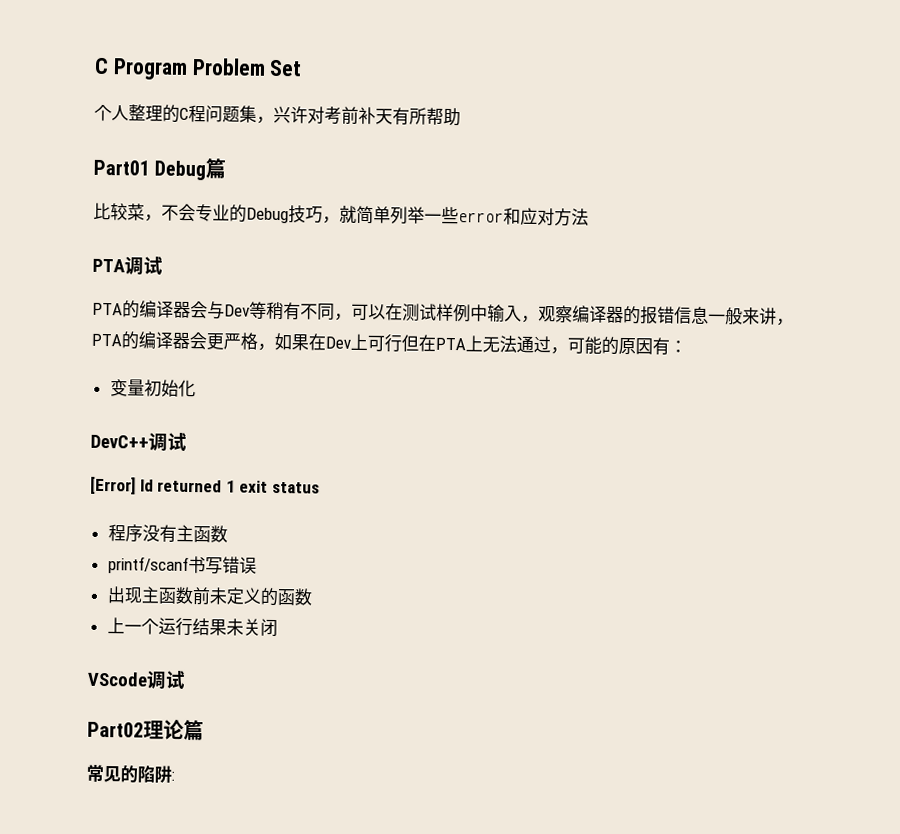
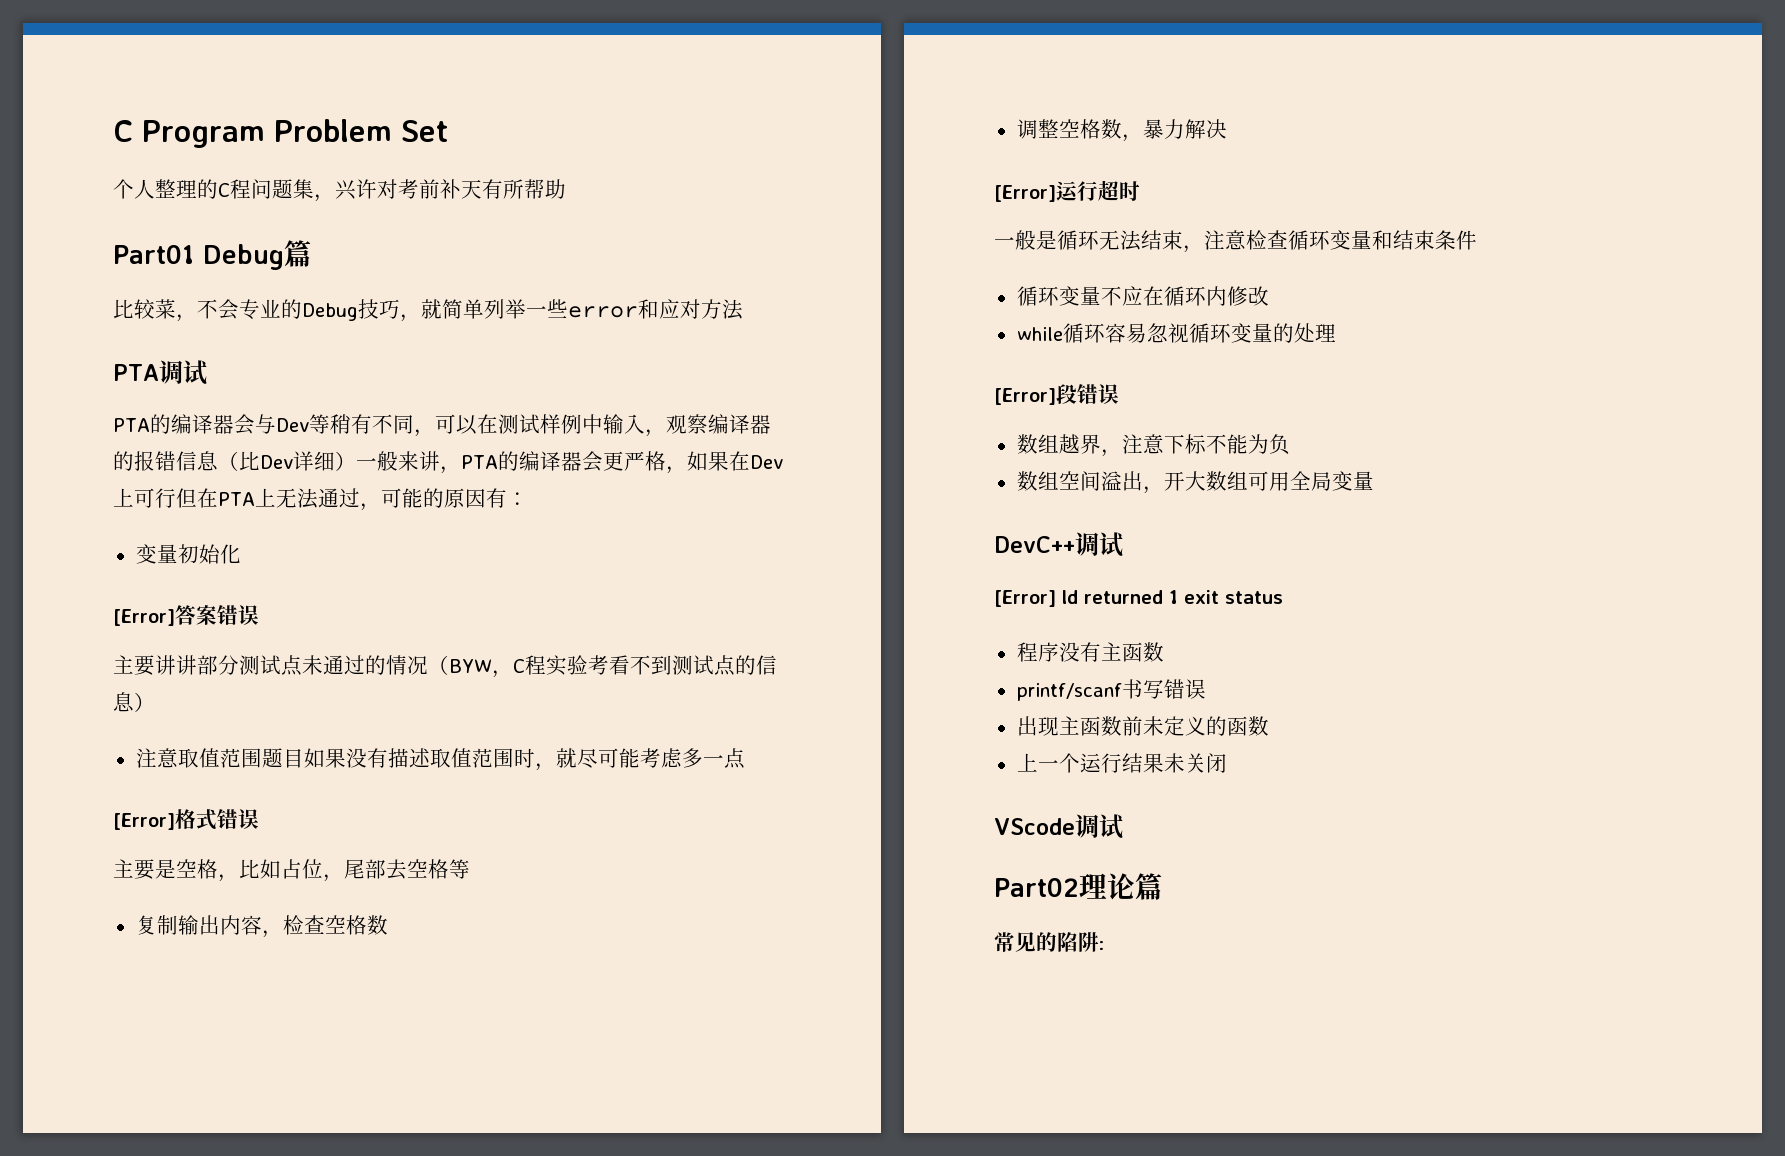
(709, 315) none -> [218,451,356,471] （比Dev详细）
(196, 388) none -> [113,605,259,626] [113,655,777,678] [113,692,155,712] [135,748,745,771] [113,809,259,830] [113,859,470,882] [135,915,388,938] [1016,119,1227,142] [994,180,1140,202] [994,230,1477,253] [1016,286,1269,306] [1016,323,1336,343] [994,384,1119,405] [1016,434,1290,457] [1016,471,1374,494] // [Error]答案错误 // 主要讲讲部分测试点未通过的情况（BYW，C程实验考看不到测试点的信息） // 注意取值范围题目如果没有描述取值范围时，就尽可能考虑多一点 // [Error]格式错误 // 主要是空格，比如占位，尾部去空格等 // 复制输出内容，检查空格数 // 调整空格数，暴力解决 // [Error]运行超时 // 一般是循环无法结束，注意检查循环变量和结束条件 // 循环变量不应在循环内修改 // while循环容易忽视循环变量的处理 // [Error]段错误 // 数组越界，注意下标不能为负 // 数组空间溢出，开大数组可用全局变量

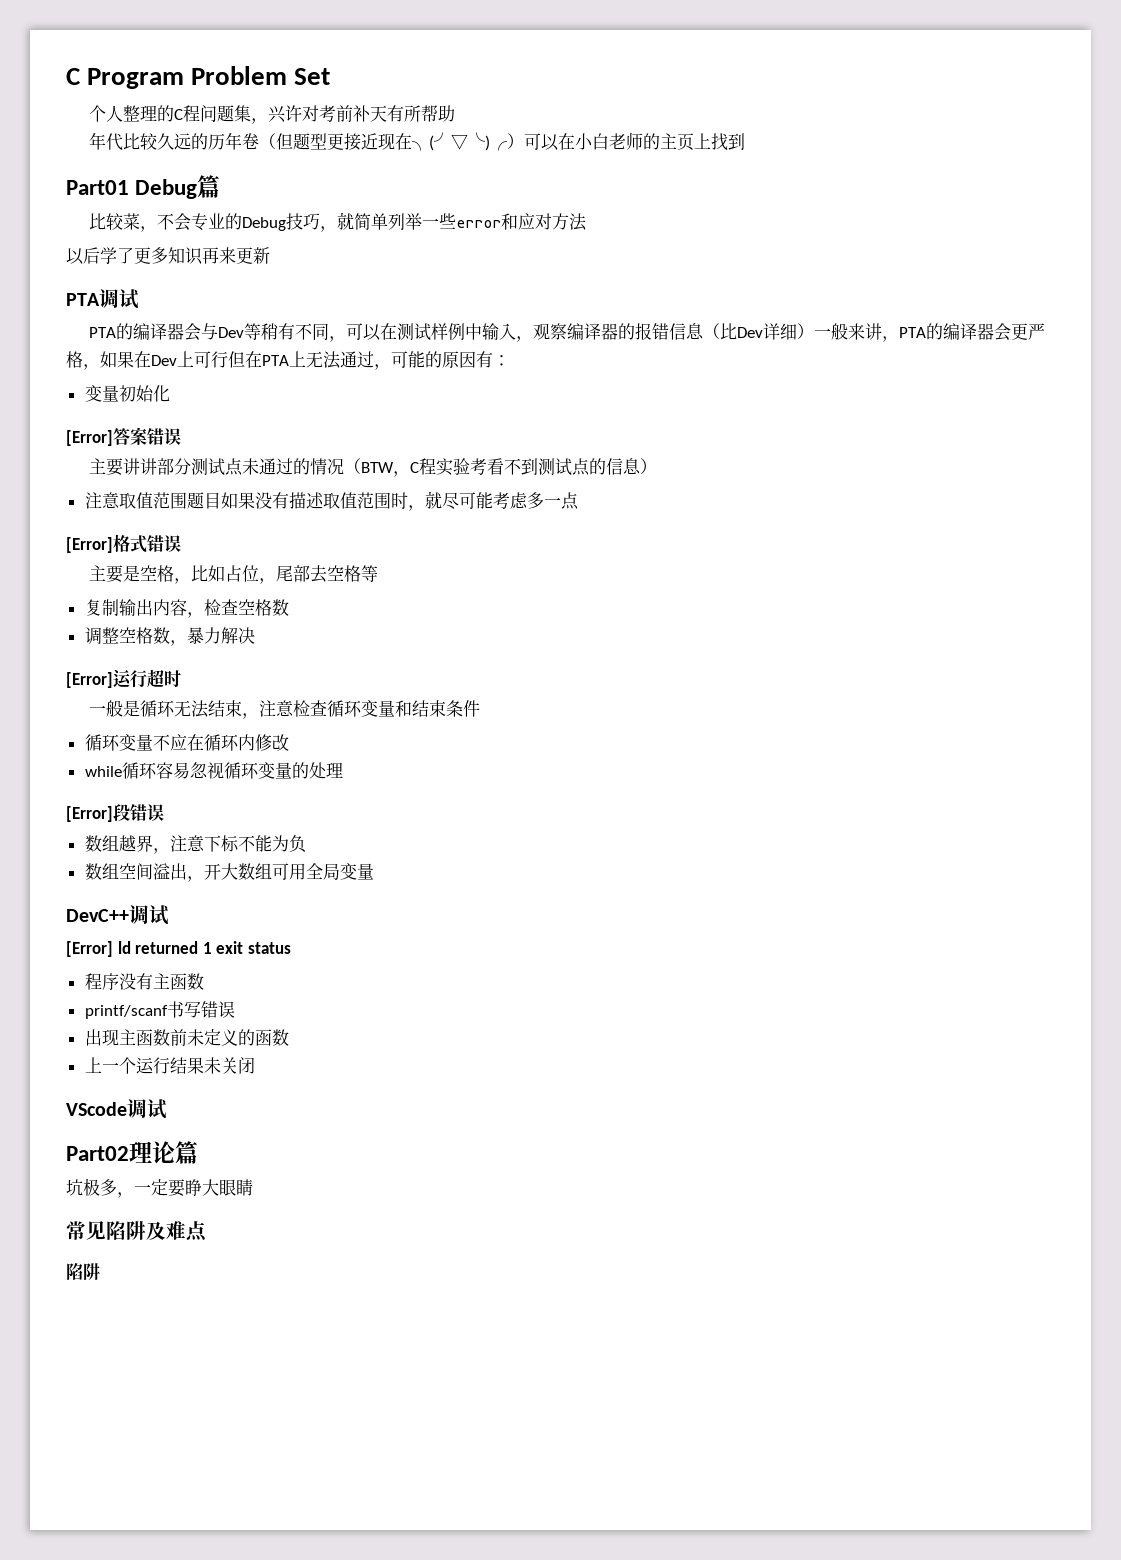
(566, 189) none -> [89,132,746,151] // 年代比较久远的历年卷（但题型更接近现在╮(╯▽╰)╭）可以在小白老师的主页上找到
(743, 309) none -> [66,247,270,265] // 以后学了更多知识再来更新
[449,659,492,673] BYW -> [361,462,395,473] BTW
[994,932,1104,952] 常见的陷阱: -> [66,1178,253,1198] [66,1221,207,1242] [66,1263,100,1280] 坑极多，一定要睁大眼睛 // 常见陷阱及难点 // 陷阱

